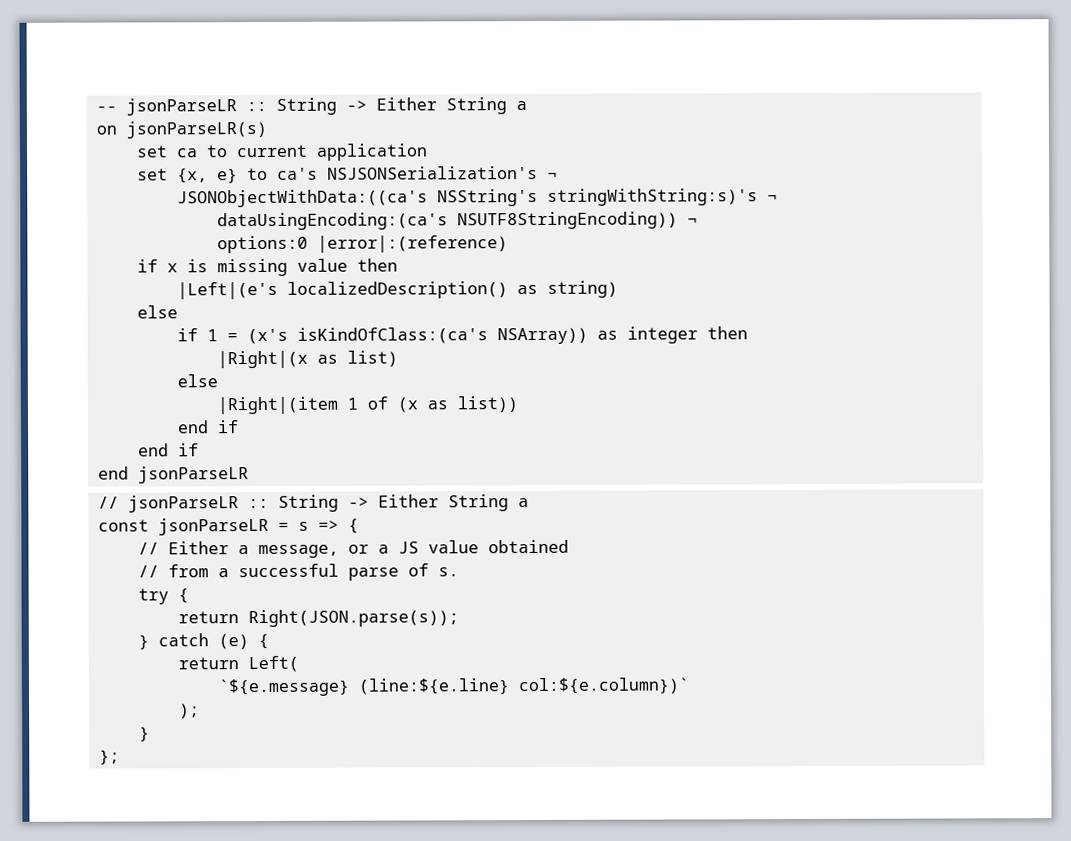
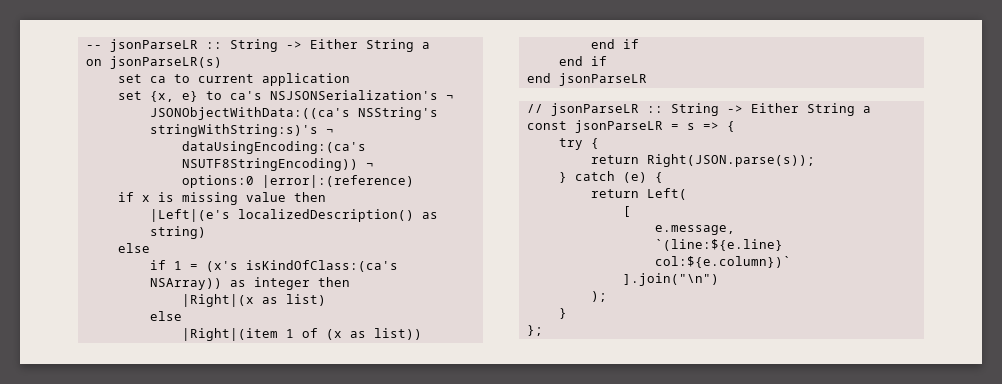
[137,539,569,559] [137,563,459,581] // // Either a message, or a JS value obtained // // from a successful parse of s. -> (736, 126) none
[217,678,510,697] `${e.message} (line:${e.line} -> [623,206,632,217] [655,225,736,235] [655,239,784,251] [ // e.message, // `(line:${e.line}
(690, 686) none -> [623,273,720,286] // ].join("\n")

